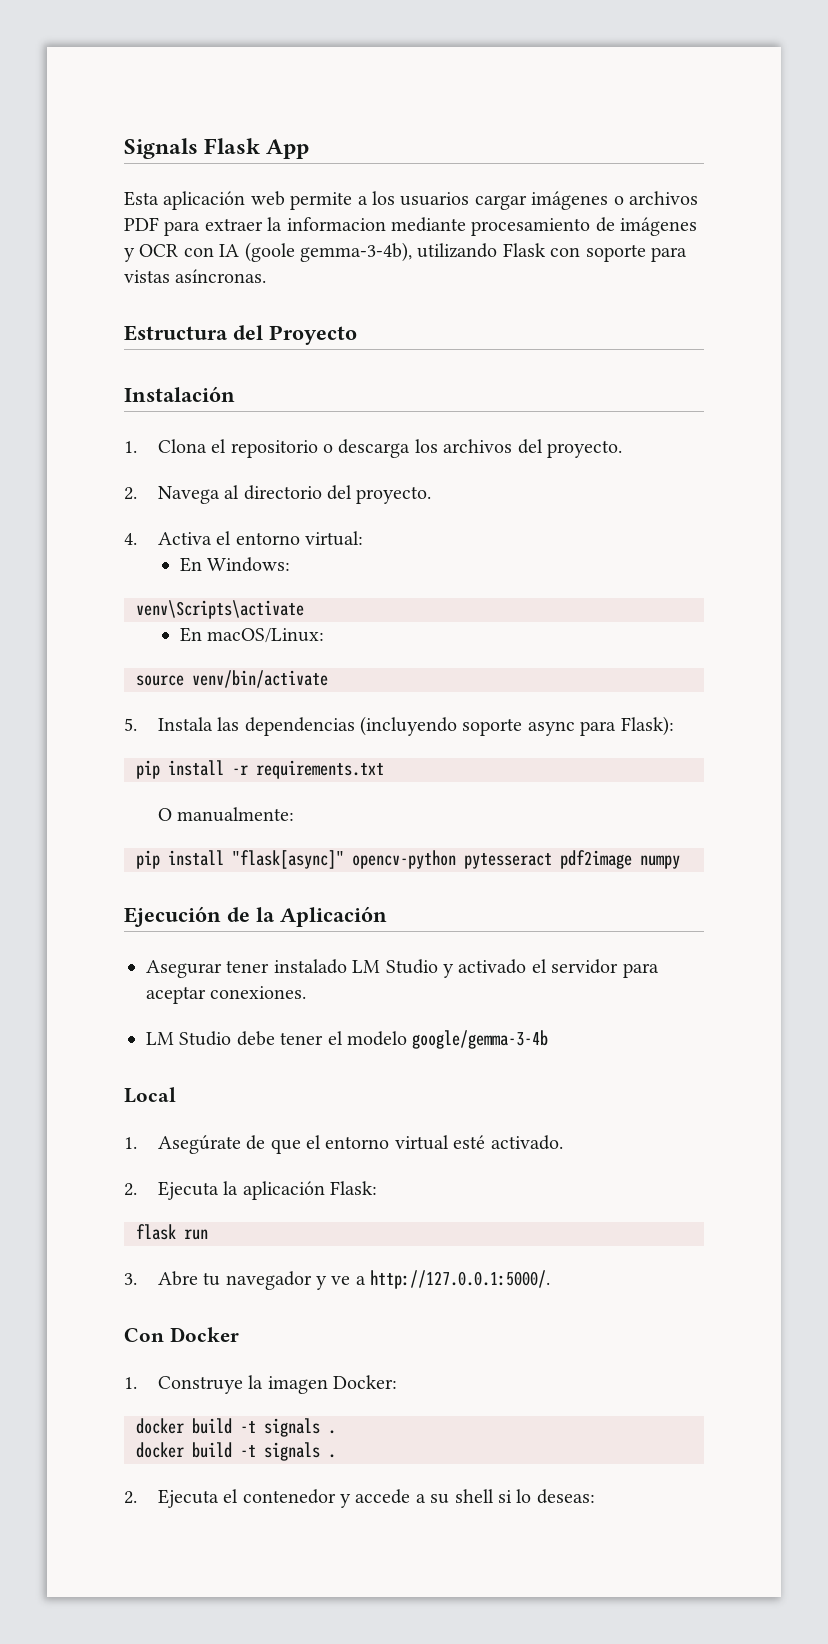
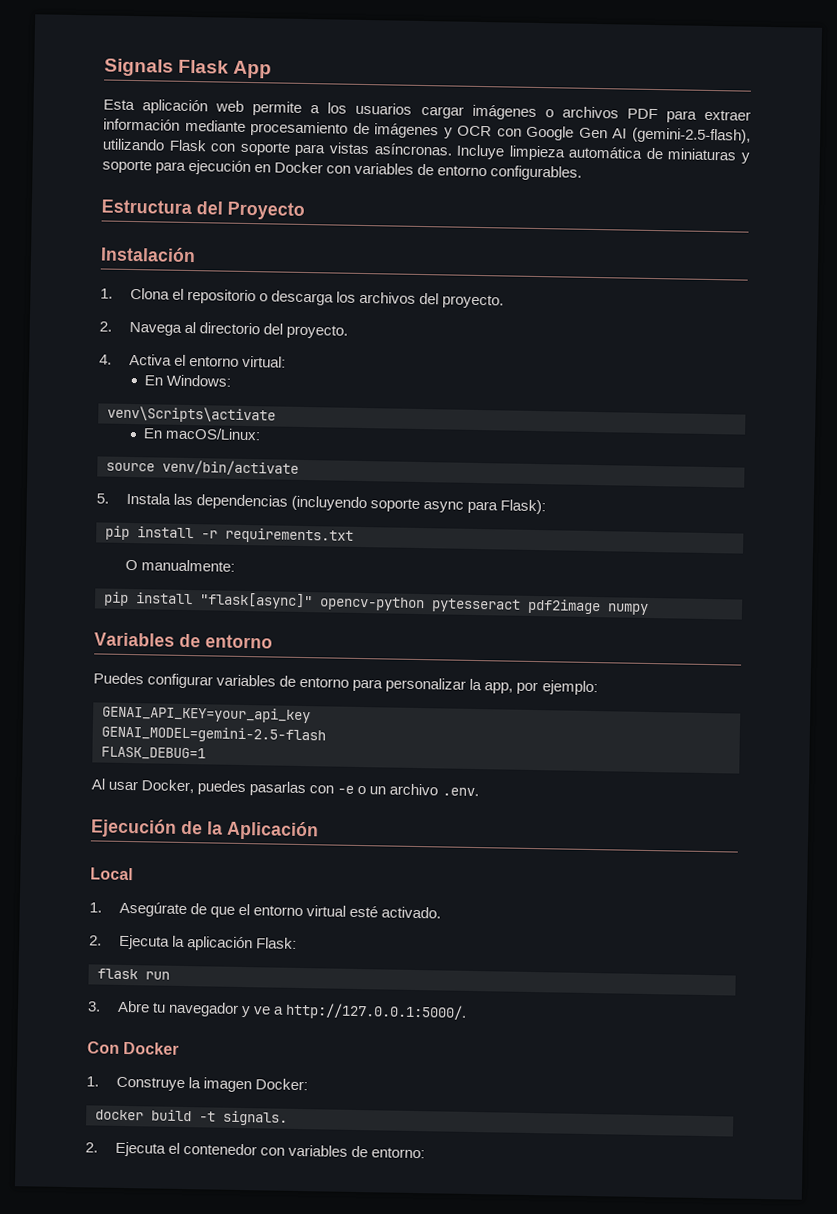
[267,217,386,231] la informacion -> [103,118,180,131] información
[219,242,412,262] IA (goole gemma-3-4b), -> [526,125,752,144] Google Gen AI (gemini-2.5-flash),
(267, 276) none -> [456,144,751,164] [102,159,583,181] Incluye limpieza automática de miniaturas y soporte para ejecución en Docker con variables de entorno configurables.
[124,906,387,927] [146,959,659,978] [146,986,307,1004] [146,1030,549,1049] Ejecución de la Aplicación // Asegurar tener instalado LM Studio y activado el servidor para aceptar conexiones. // LM Studio debe tener el modelo google/gemma-3-4b -> [94,632,273,649] [93,672,598,696] [102,705,311,724] [101,725,326,744] [101,746,206,761] [91,778,479,797] [90,818,319,841] Variables de entorno // Puedes configurar variables de entorno para personalizar la app, por ejemplo: // GENAI_API_KEY=your_api_key // GENAI_MODEL=gemini-2.5-flash // FLASK_DEBUG=1 // Al usar Docker, puedes pasarlas con -e o un archivo .env. // Ejecución de la Aplicación
[264,1418,336,1437] [136,1442,336,1461] [124,1489,595,1508] signals . // docker build -t signals . // 2. Ejecuta el contenedor y accede a su shell si lo deseas: -> [223,1110,288,1126] [85,1141,425,1159] signals. // 2. Ejecuta el contenedor con variables de entorno:

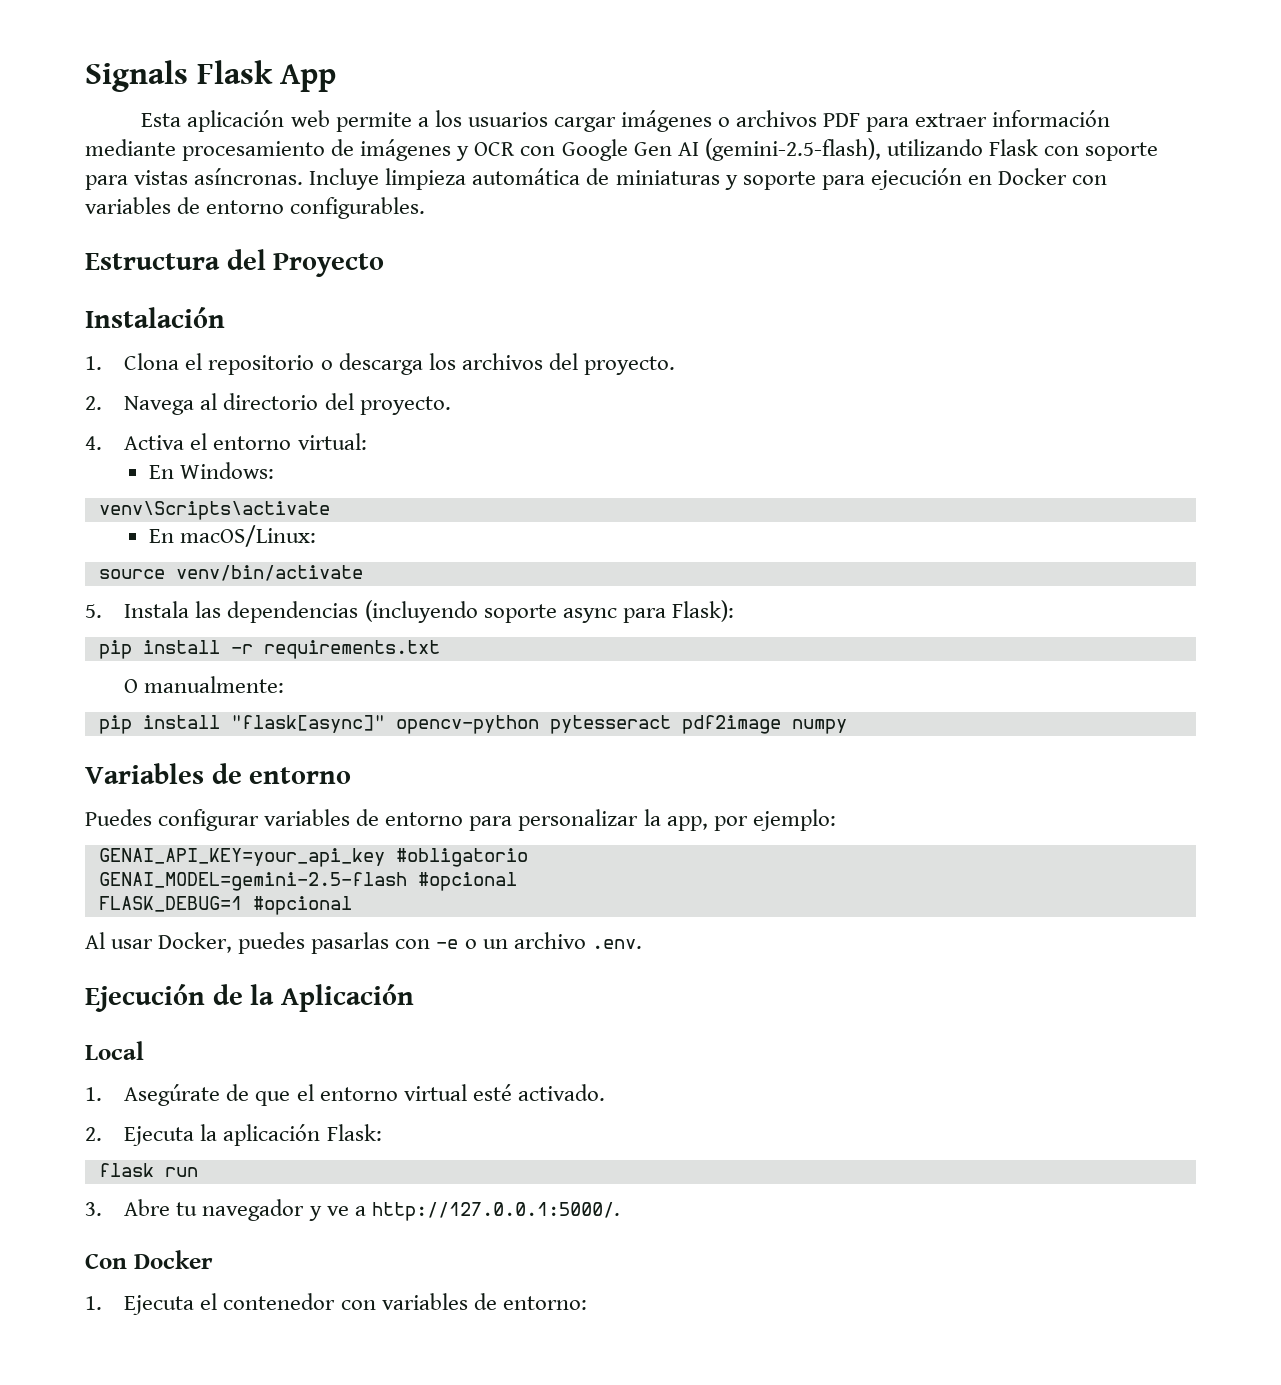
(311, 714) none -> [395,848,528,867] #obligatorio
(326, 734) none -> [417,872,517,891] #opcional
(206, 753) none -> [252,896,352,915] #opcional
[115,1076,308,1093] [95,1109,288,1126] [85,1142,98,1153] Construye la imagen Docker: // docker build -t signals. // 2. -> (102, 1303) none

